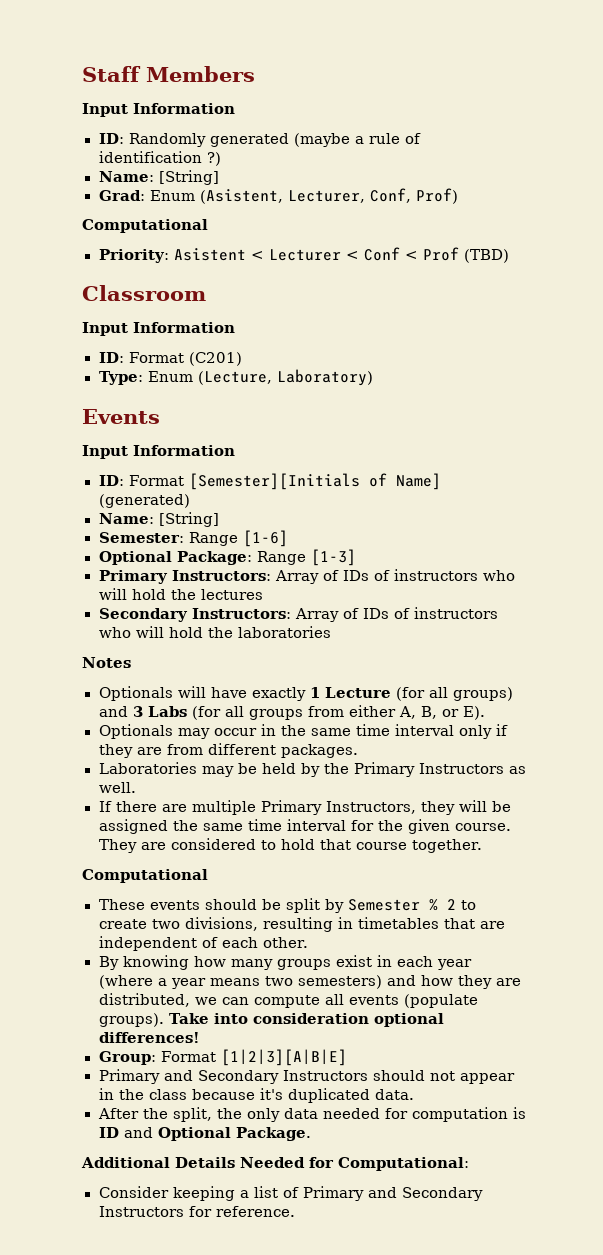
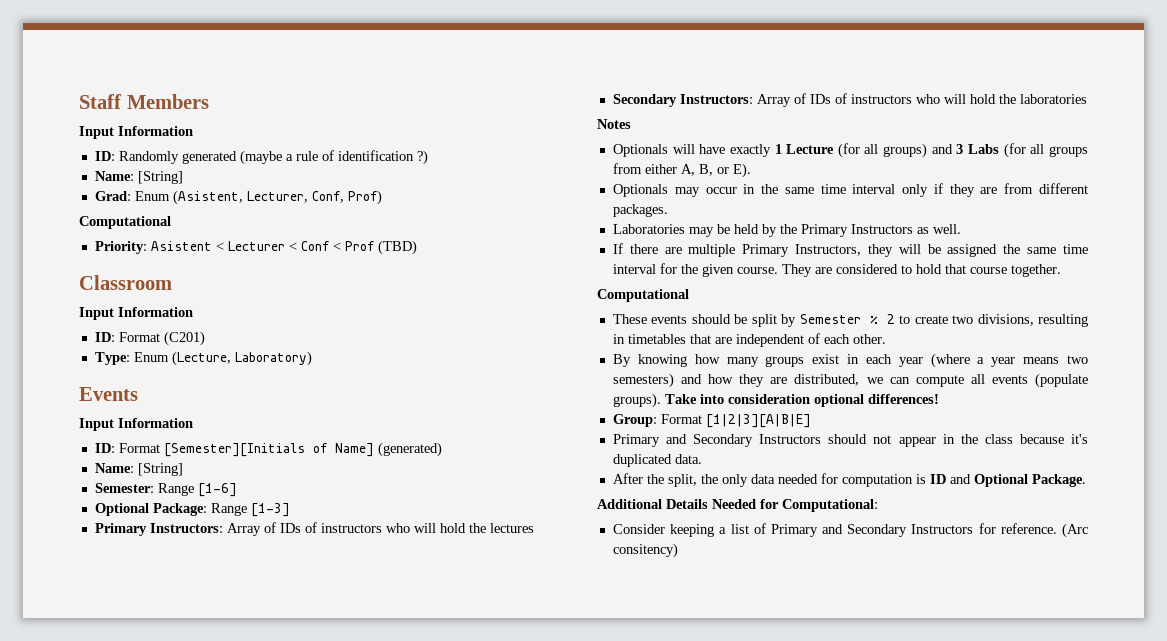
(295, 1211) none -> [1062,523,1088,538] [612,543,678,558] (Arc consitency)

